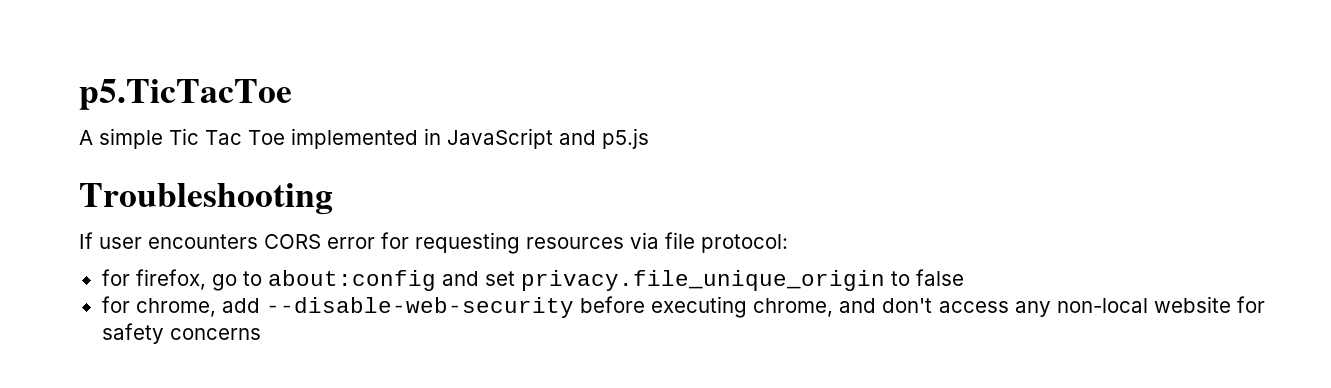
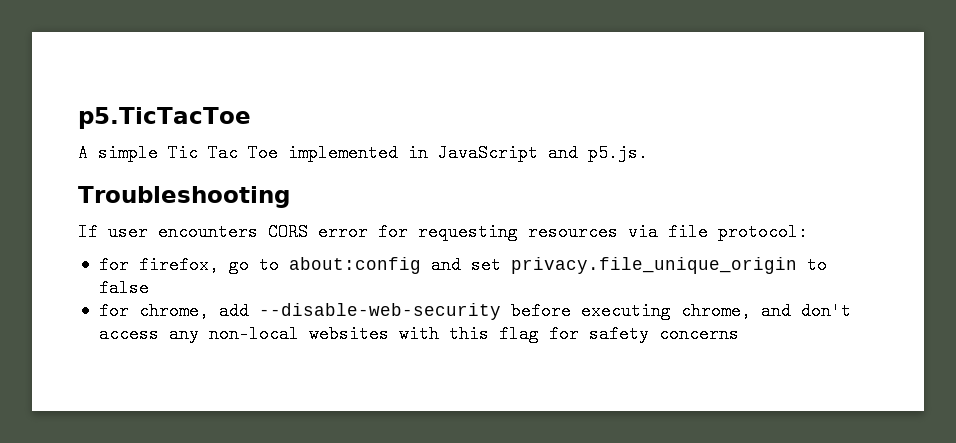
[602,128,649,149] p5.js -> [588,144,648,162] p5.js.
[1153,296,1231,313] website -> [308,325,539,343] websites with this flag

